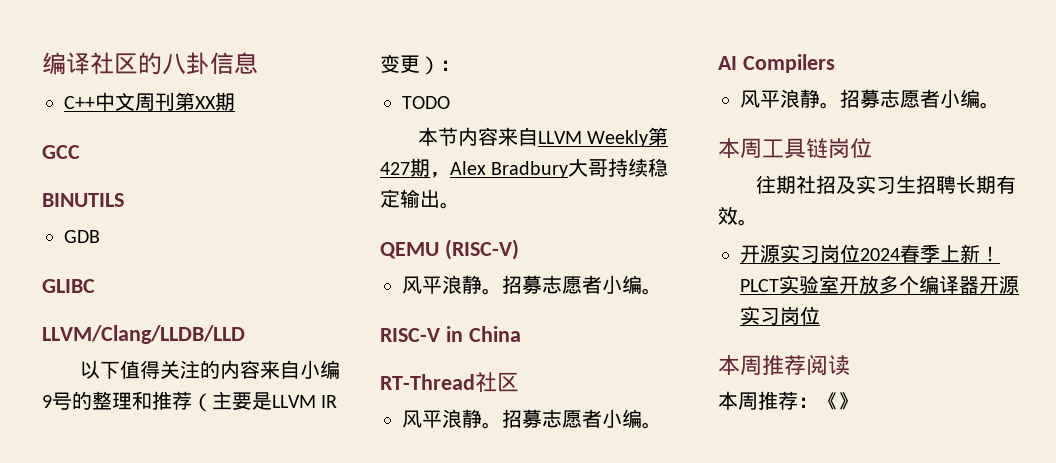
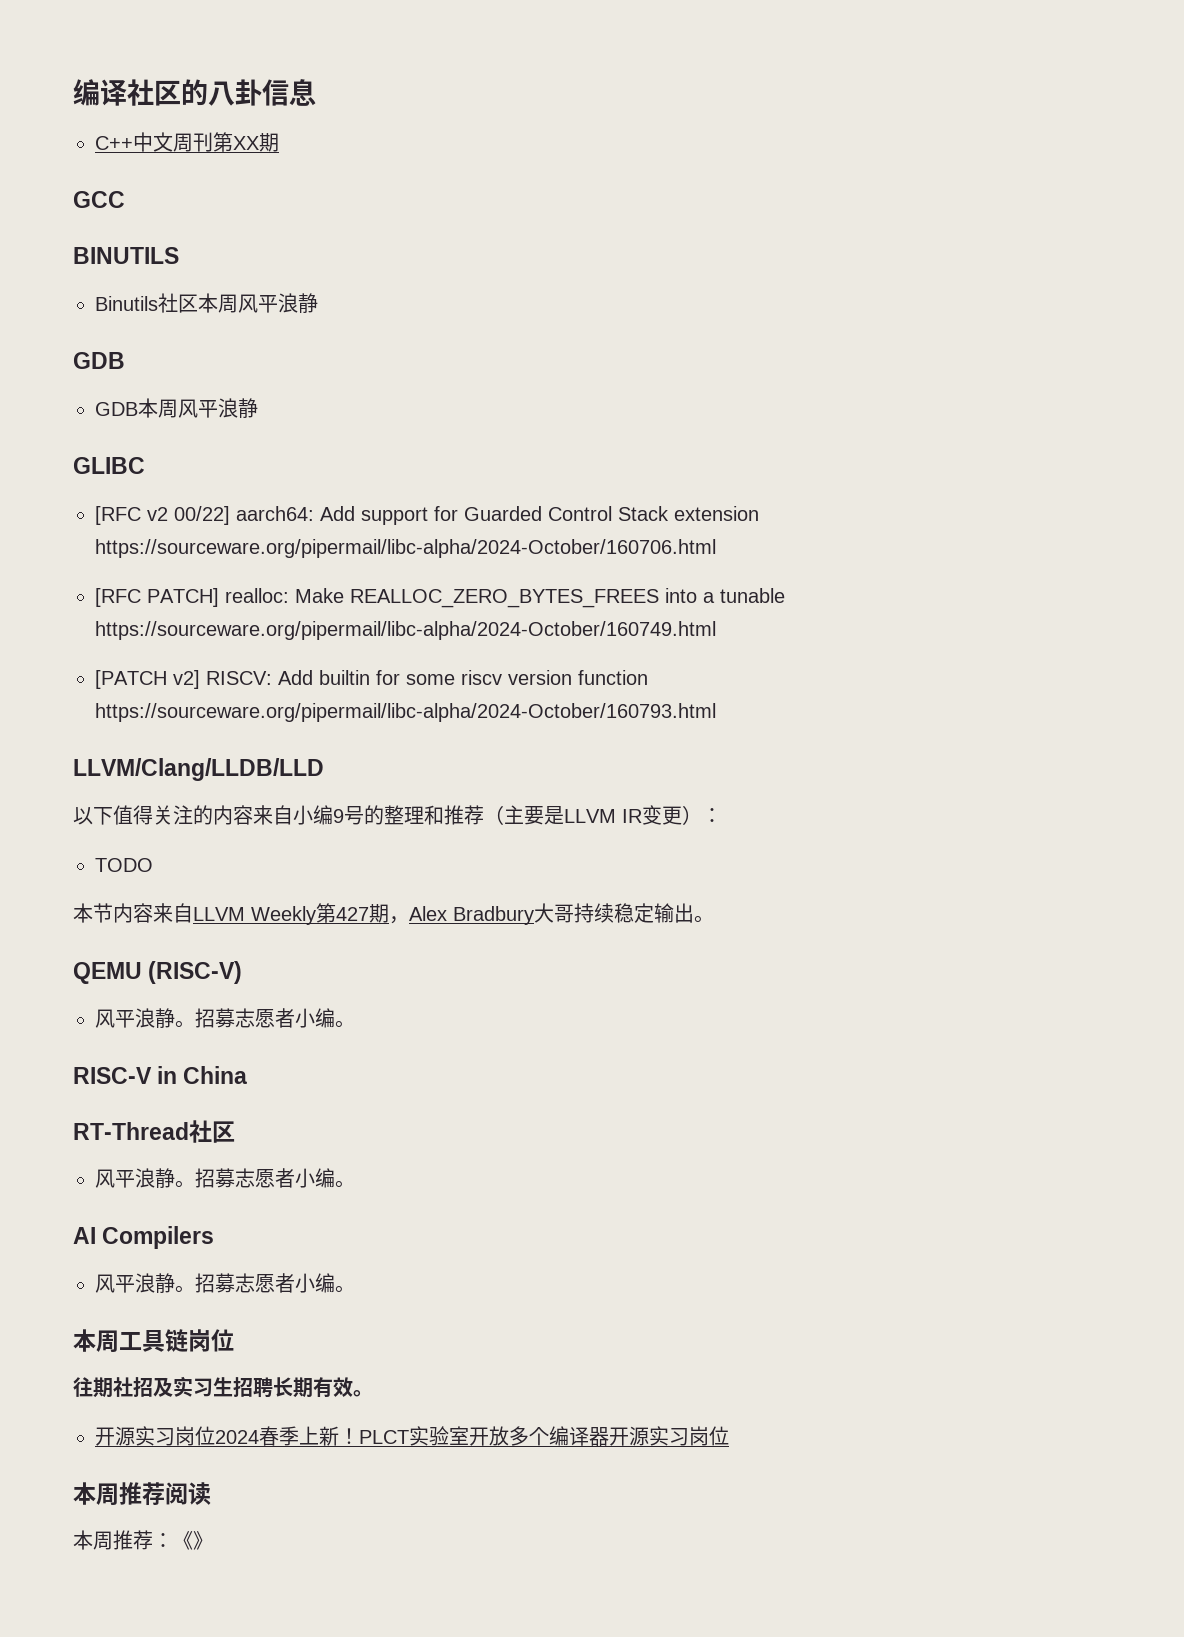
[64,230,100,243] [42,279,95,293] GDB // GLIBC -> [95,293,318,313] [73,352,125,369] [95,398,258,418] [73,457,145,474] [95,506,759,525] [95,539,716,558] [95,588,785,608] [95,621,716,640] [95,670,648,689] [95,703,716,722] Binutils社区本周风平浪静 // GDB // GDB本周风平浪静 // GLIBC // [RFC v2 00/22] aarch64: Add support for Guarded Control Stack extension https://sourceware.org/pipermail/libc-alpha/2024-October/160706.html // [RFC PATCH] realloc: Make REALLOC_ZERO_BYTES_FREES into a tunable https://sourceware.org/pipermail/libc-alpha/2024-October/160749.html // [PATCH v2] RISCV: Add builtin for some riscv version function https://sourceware.org/pipermail/libc-alpha/2024-October/160793.html

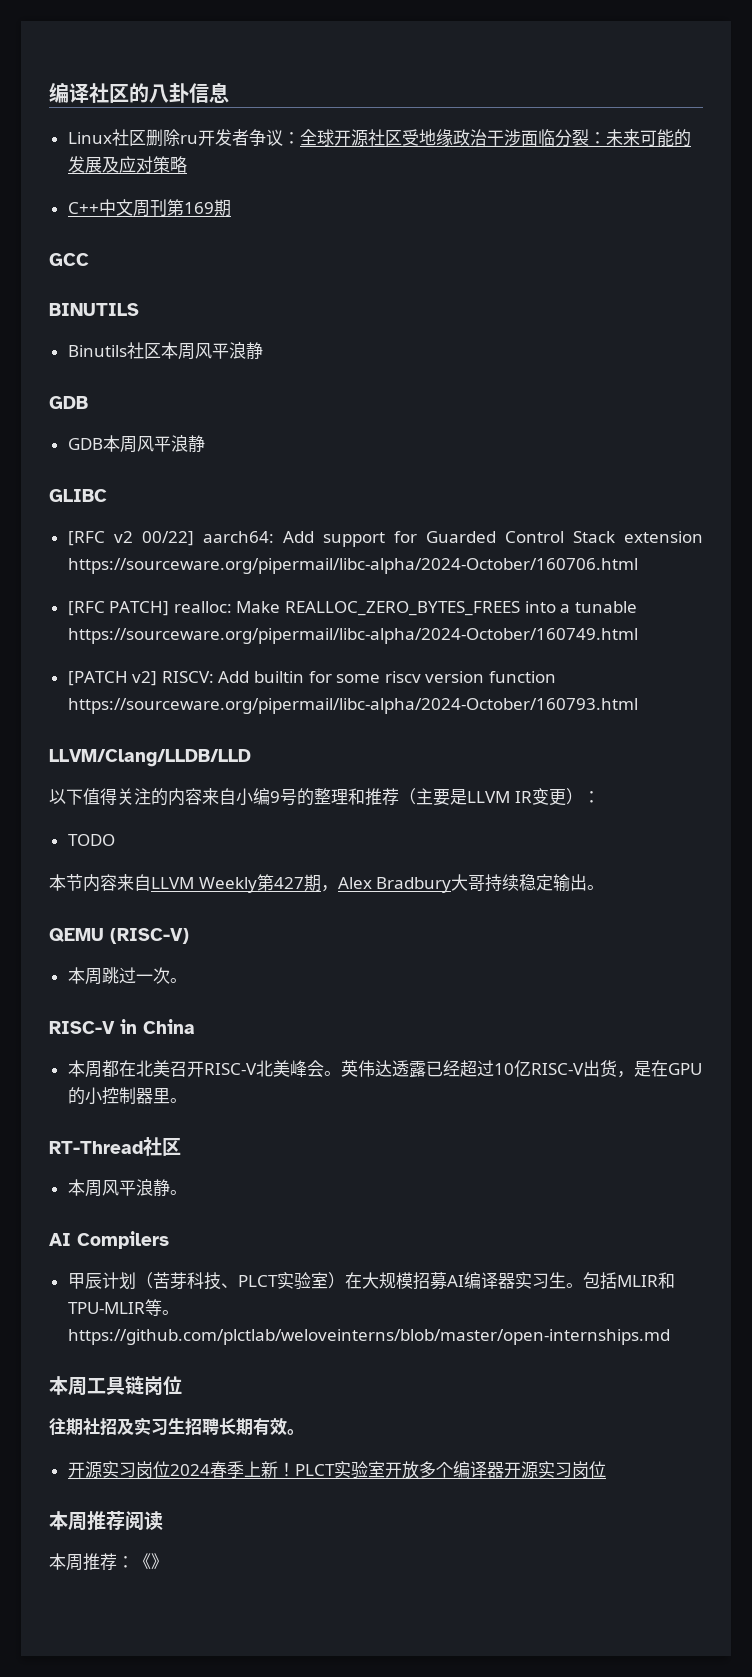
(316, 92) none -> [67,129,691,147] [67,156,187,173] // Linux社区删除ru开发者争议：全球开源社区受地缘政治干涉面临分裂：未来可能的发展及应对策略
[233,136,259,150] XX -> [183,202,214,214] 169
[95,1008,355,1028] [73,1066,248,1084] 风平浪静。招募志愿者小编。 // RISC-V in China -> [67,967,187,985] [49,1019,195,1034] [67,1060,702,1078] [67,1087,187,1105] 本周跳过一次。 // RISC-V in China // 本周都在北美召开RISC-V北美峰会。英伟达透露已经超过10亿RISC-V出货，是在GPU的小控制器里。
[95,1168,355,1188] [73,1226,215,1249] [95,1273,355,1293] 风平浪静。招募志愿者小编。 // AI Compilers // 风平浪静。招募志愿者小编。 -> [67,1179,187,1197] [49,1231,169,1249] [67,1272,675,1290] [67,1299,179,1316] [67,1329,670,1345] 本周风平浪静。 // AI Compilers // 甲辰计划（苦芽科技、PLCT实验室）在大规模招募AI编译器实习生。包括MLIR和TPU-MLIR等。https://github.com/plctlab/weloveinterns/blob/master/open-internships.md

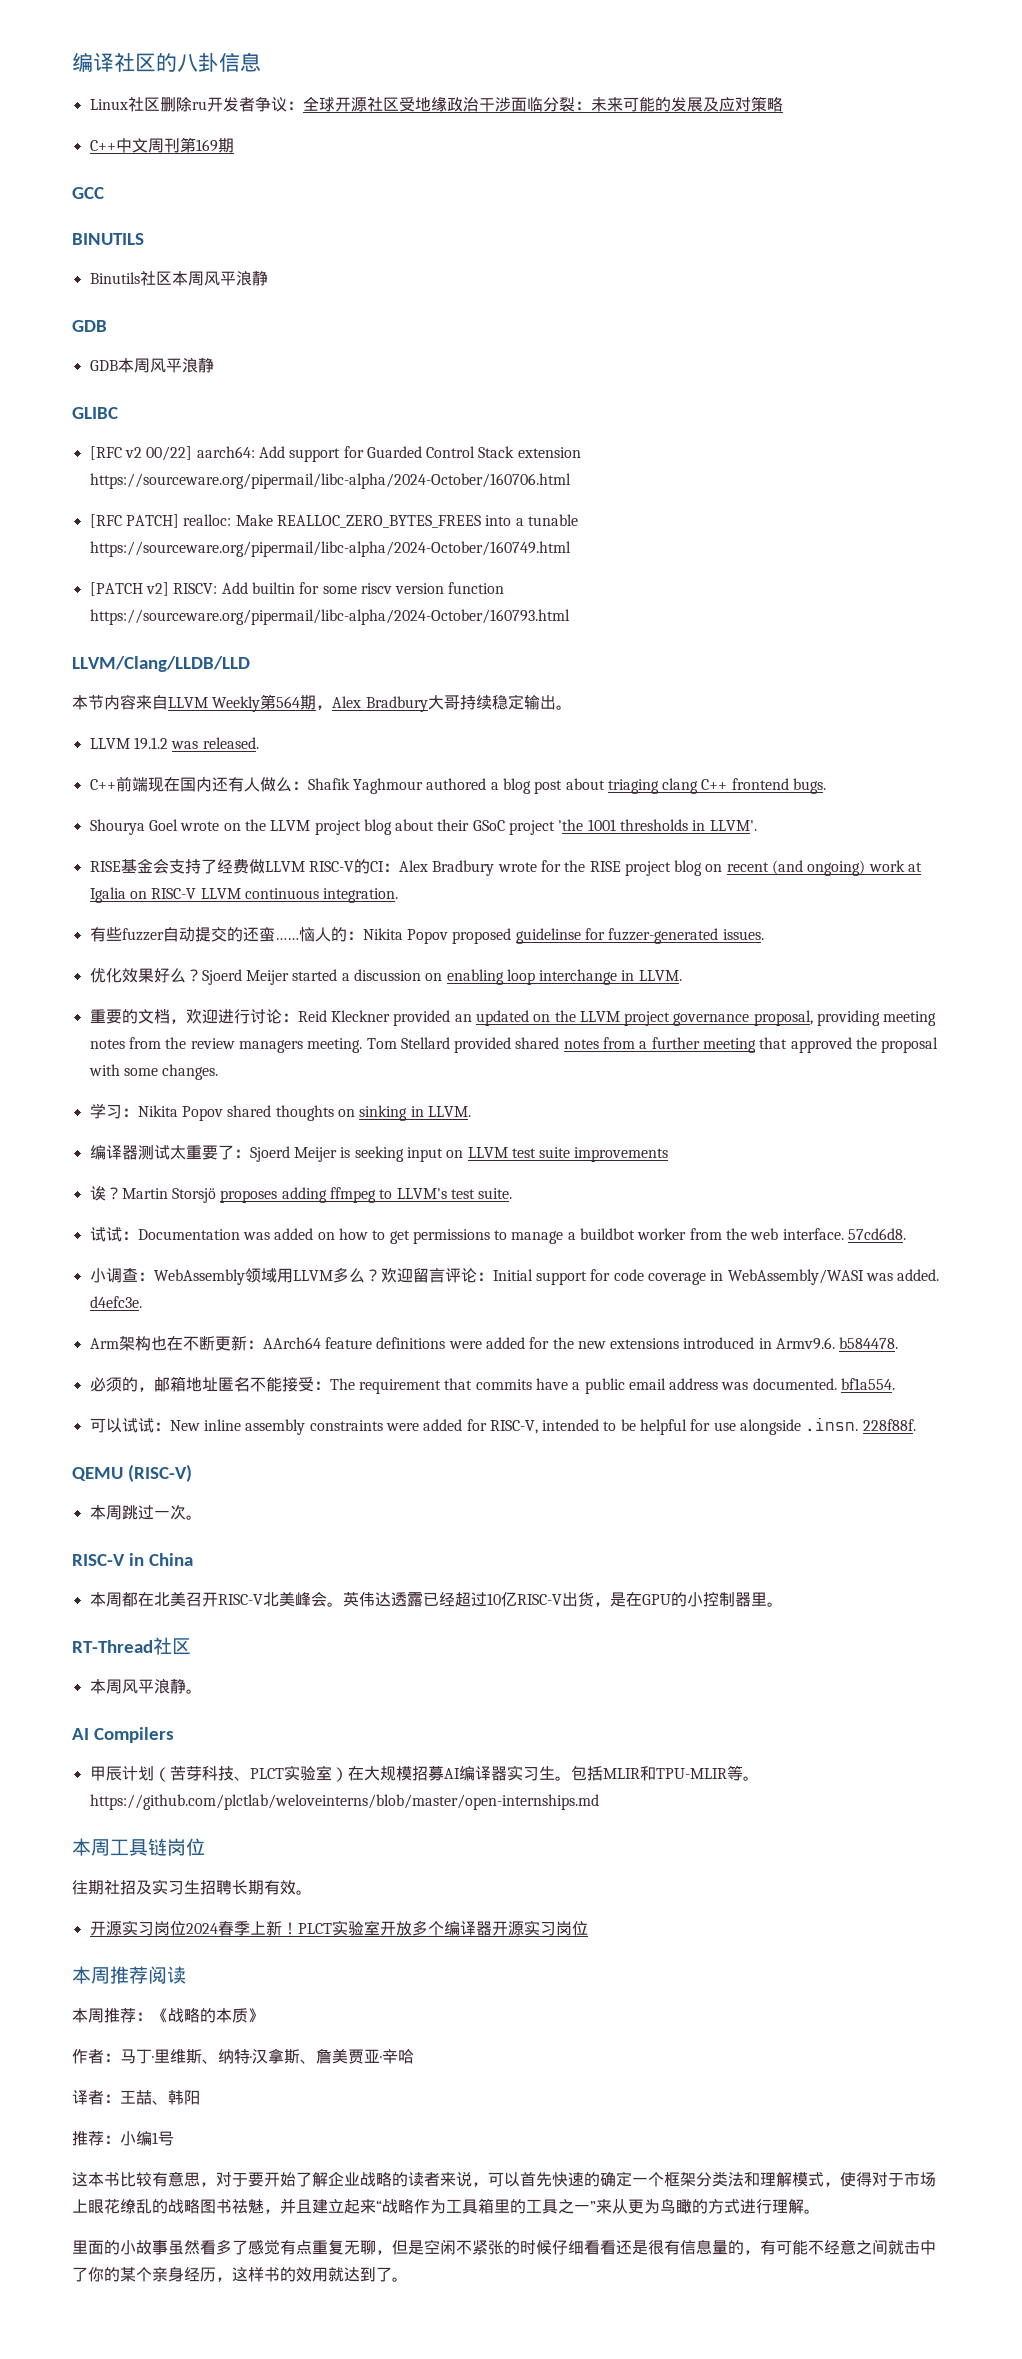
[49,788,600,806] [67,834,115,846] // 以下值得关注的内容来自小编9号的整理和推荐（主要是LLVM IR变更）： // TODO -> (250, 664) none
[273,877,304,889] 427 -> [276,696,301,708] 564
(605, 887) none -> [89,737,259,750] [89,776,827,794] [89,819,757,835] [89,858,923,876] [89,887,399,903] [89,927,764,944] [89,968,682,985] [89,1008,937,1026] [89,1037,939,1053] [88,1064,219,1080] [89,1103,471,1121] [89,1145,669,1162] [89,1186,513,1203] [89,1227,907,1244] [89,1267,940,1285] [89,1296,142,1308] [89,1335,899,1351] [89,1376,896,1394] [89,1417,916,1435] // LLVM 19.1.2 was released. // C++前端现在国内还有人做么：Shafik Yaghmour authored a blog post about triaging clang C++ frontend bugs. // Shourya Goel wrote on the LLVM project blog about their GSoC project 'the 1001 thresholds in LLVM'. // RISE基金会支持了经费做LLVM RISC-V的CI：Alex Bradbury wrote for the RISE project blog on recent (and ongoing) work at Igalia on RISC-V LLVM continuous integration. // 有些fuzzer自动提交的还蛮……恼人的：Nikita Popov proposed guidelinse for fuzzer-generated issues. // 优化效果好么？Sjoerd Meijer started a discussion on enabling loop interchange in LLVM. // 重要的文档，欢迎进行讨论：Reid Kleckner provided an updated on the LLVM project governance proposal, providing meeting notes from the review managers meeting. Tom Stellard provided shared notes from a further meeting that approved the proposal with some changes. // 学习：Nikita Popov shared thoughts on sinking in LLVM. // 编译器测试太重要了：Sjoerd Meijer is seeking input on LLVM test suite improvements // 诶？Martin Storsjö proposes adding ffmpeg to LLVM's test suite. // 试试：Documentation was added on how to get permissions to manage a buildbot worker from the web interface. 57cd6d8. // 小调查：WebAssembly领域用LLVM多么？欢迎留言评论：Initial support for code coverage in WebAssembly/WASI was added. d4efc3e. // Arm架构也在不断更新：AArch64 feature definitions were added for the new extensions introduced in Armv9.6. b584478. // 必须的，邮箱地址匿名不能接受：The requirement that commits have a public email address was documented. bf1a554. // 可以试试：New inline assembly constraints were added for RISC-V, intended to be helpful for use alongside .insn. 228f88f.
[151,1553,168,1569] 》 -> [168,2008,264,2023] [72,2048,414,2064] [72,2090,200,2105] [72,2131,174,2146] [72,2171,936,2187] [72,2198,820,2214] [72,2239,936,2255] [72,2266,408,2282] 战略的本质》 // 作者：马丁·里维斯、纳特·汉拿斯、詹美贾亚·辛哈 // 译者：王喆、韩阳 // 推荐：小编1号 // 这本书比较有意思，对于要开始了解企业战略的读者来说，可以首先快速的确定一个框架分类法和理解模式，使得对于市场上眼花缭乱的战略图书祛魅，并且建立起来“战略作为工具箱里的工具之一”来从更为鸟瞰的方式进行理解。 // 里面的小故事虽然看多了感觉有点重复无聊，但是空闲不紧张的时候仔细看看还是很有信息量的，有可能不经意之间就击中了你的某个亲身经历，这样书的效用就达到了。

